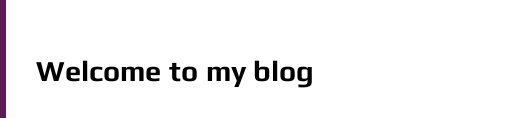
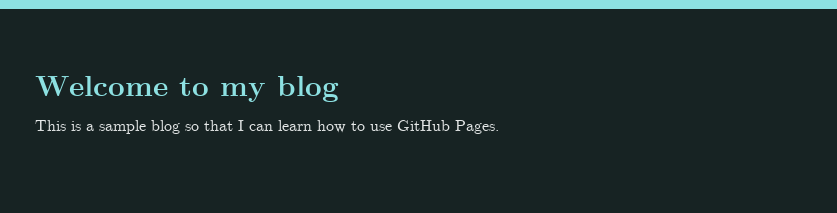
(315, 74) none -> [35,120,499,134] // This is a sample blog so that I can learn how to use GitHub Pages.

